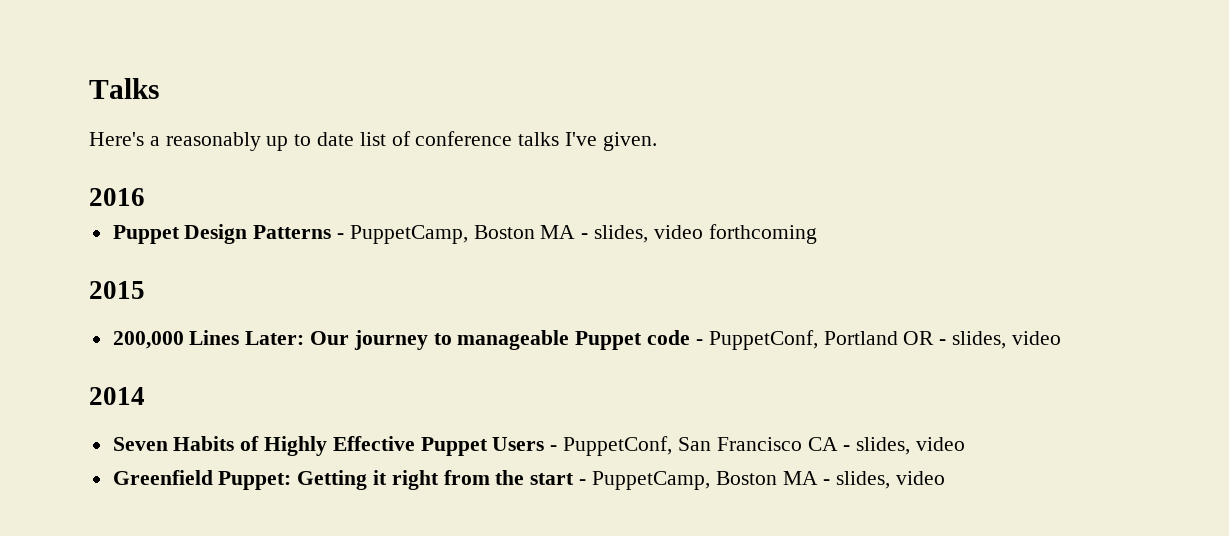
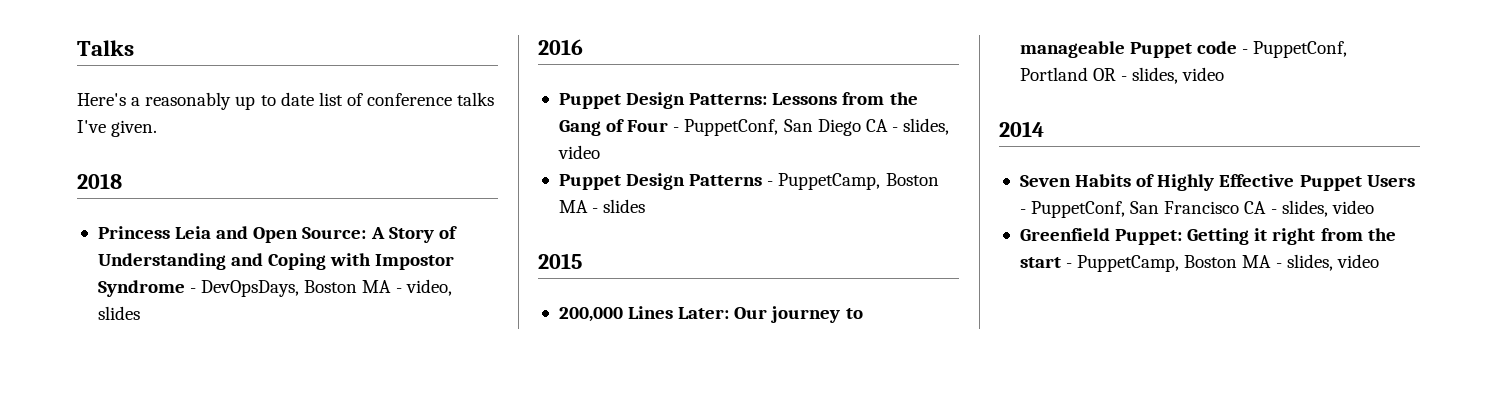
[89,188,145,206] 2016 -> [77,173,122,189] [97,226,457,243] [97,253,455,270] [97,279,452,297] [97,306,140,320] [538,39,583,55] [558,92,918,109] [558,118,950,136] [557,145,600,159] 2018 // Princess Leia and Open Source: A Story of Understanding and Coping with Impostor Syndrome - DevOpsDays, Boston MA - video, slides // 2016 // Puppet Design Patterns: Lessons from the Gang of Four - PuppetConf, San Diego CA - slides, video
[594,224,817,244] slides, video forthcoming -> [603,199,646,213] slides

